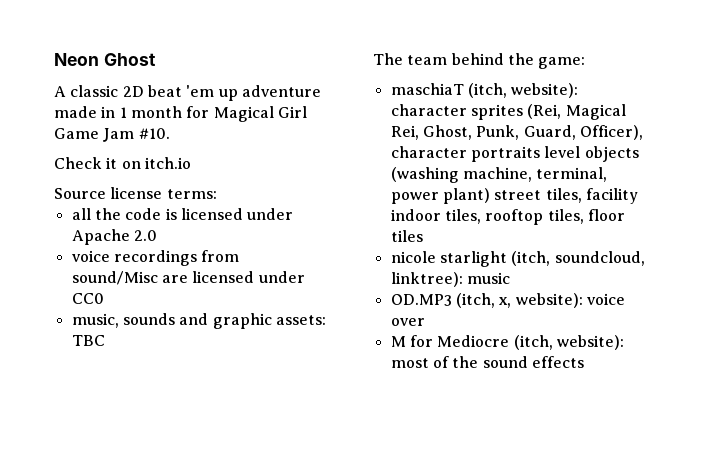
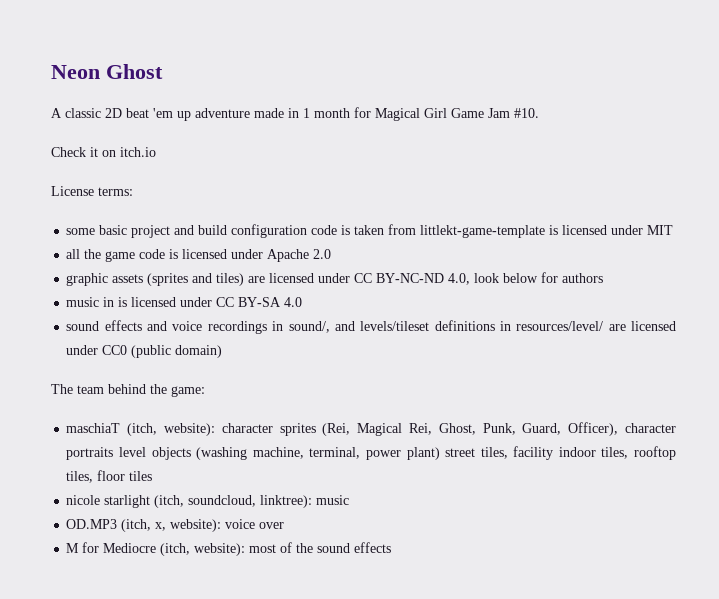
[54,187,163,199] Source license -> [51,186,94,196] License
(217, 194) none -> [66,224,674,238] // some basic project and build configuration code is taken from littlekt-game-template is licensed under MIT
(121, 214) none -> [105,251,136,262] game
[71,250,240,266] [71,271,305,285] [71,293,104,304] [71,313,326,329] [71,335,105,346] voice recordings from sound/Misc are licensed under CC0 // music, sounds and graphic assets: TBC -> [66,272,604,286] [66,297,303,307] [66,320,676,334] [66,345,223,358] graphic assets (sprites and tiles) are licensed under CC BY-NC-ND 4.0, look below for authors // music in is licensed under CC BY-SA 4.0 // sound effects and voice recordings in sound/, and levels/tileset definitions in resources/level/ are licensed under CC0 (public domain)

